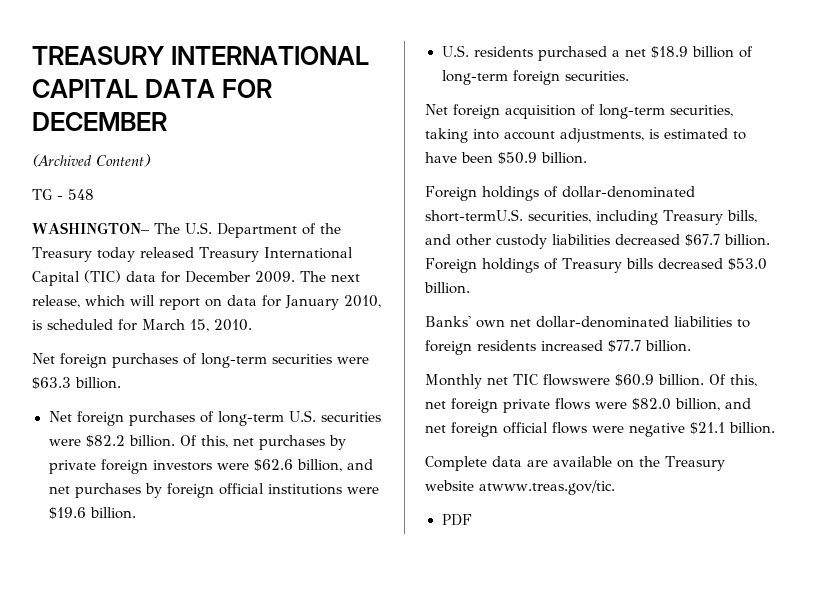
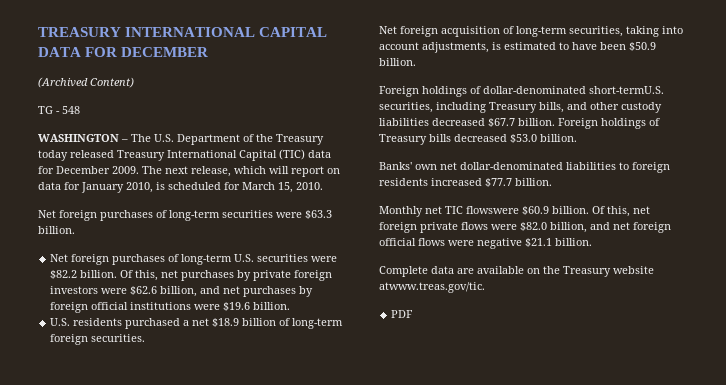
[32,222,150,234] WASHINGTON– -> [38,134,128,142] WASHINGTON –

